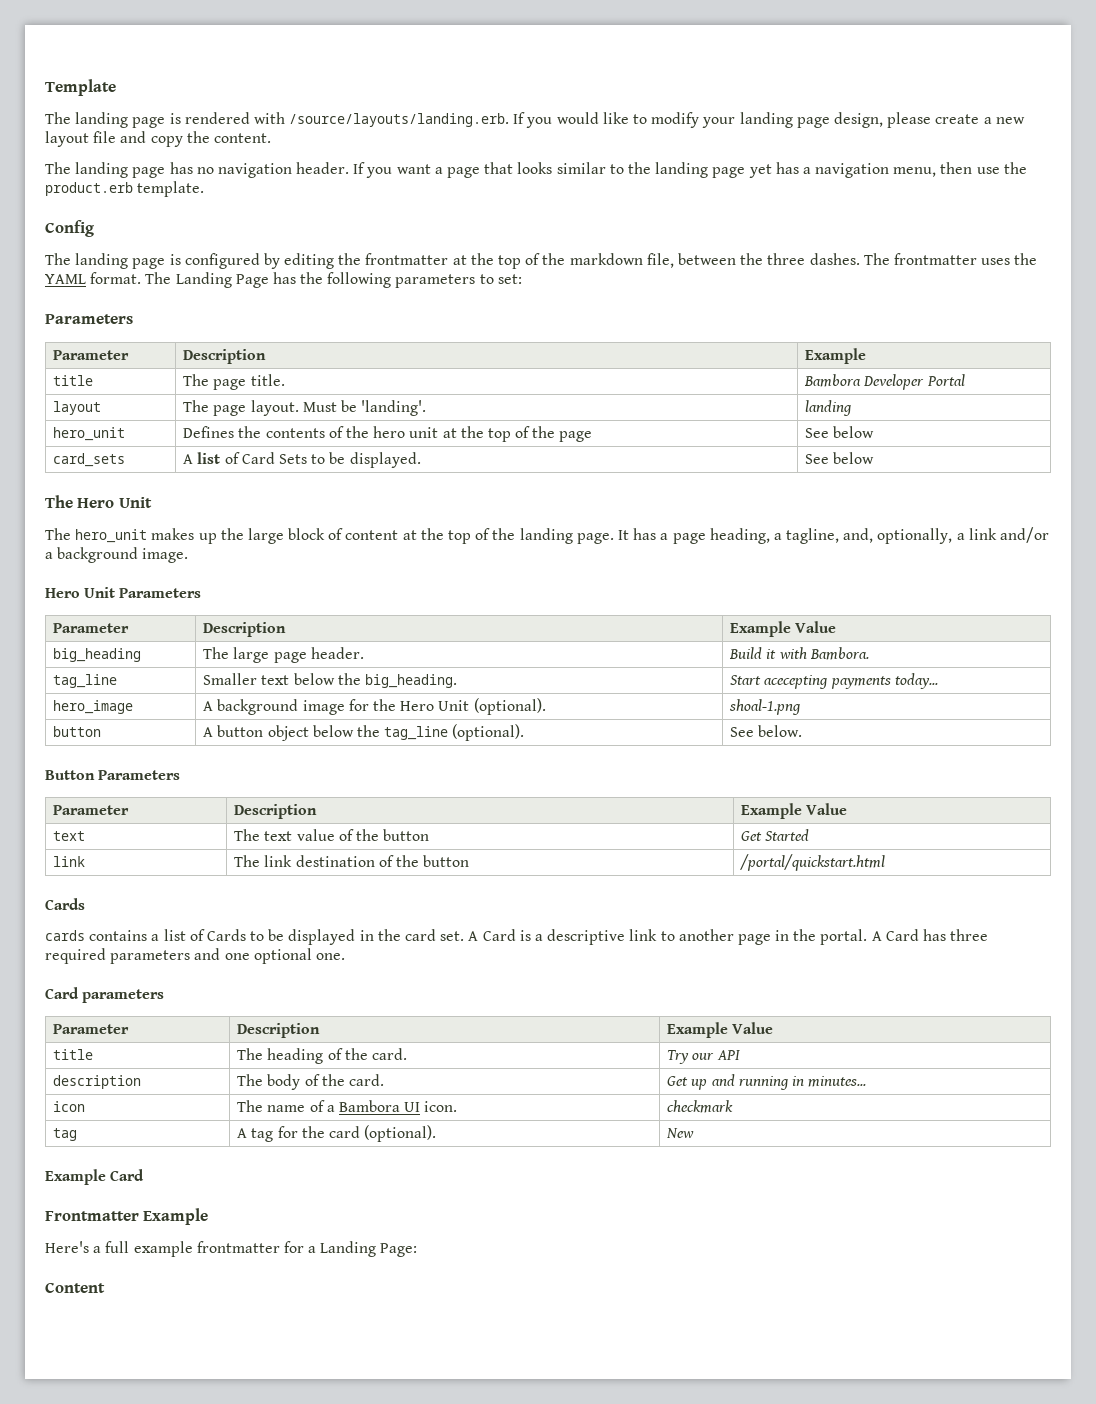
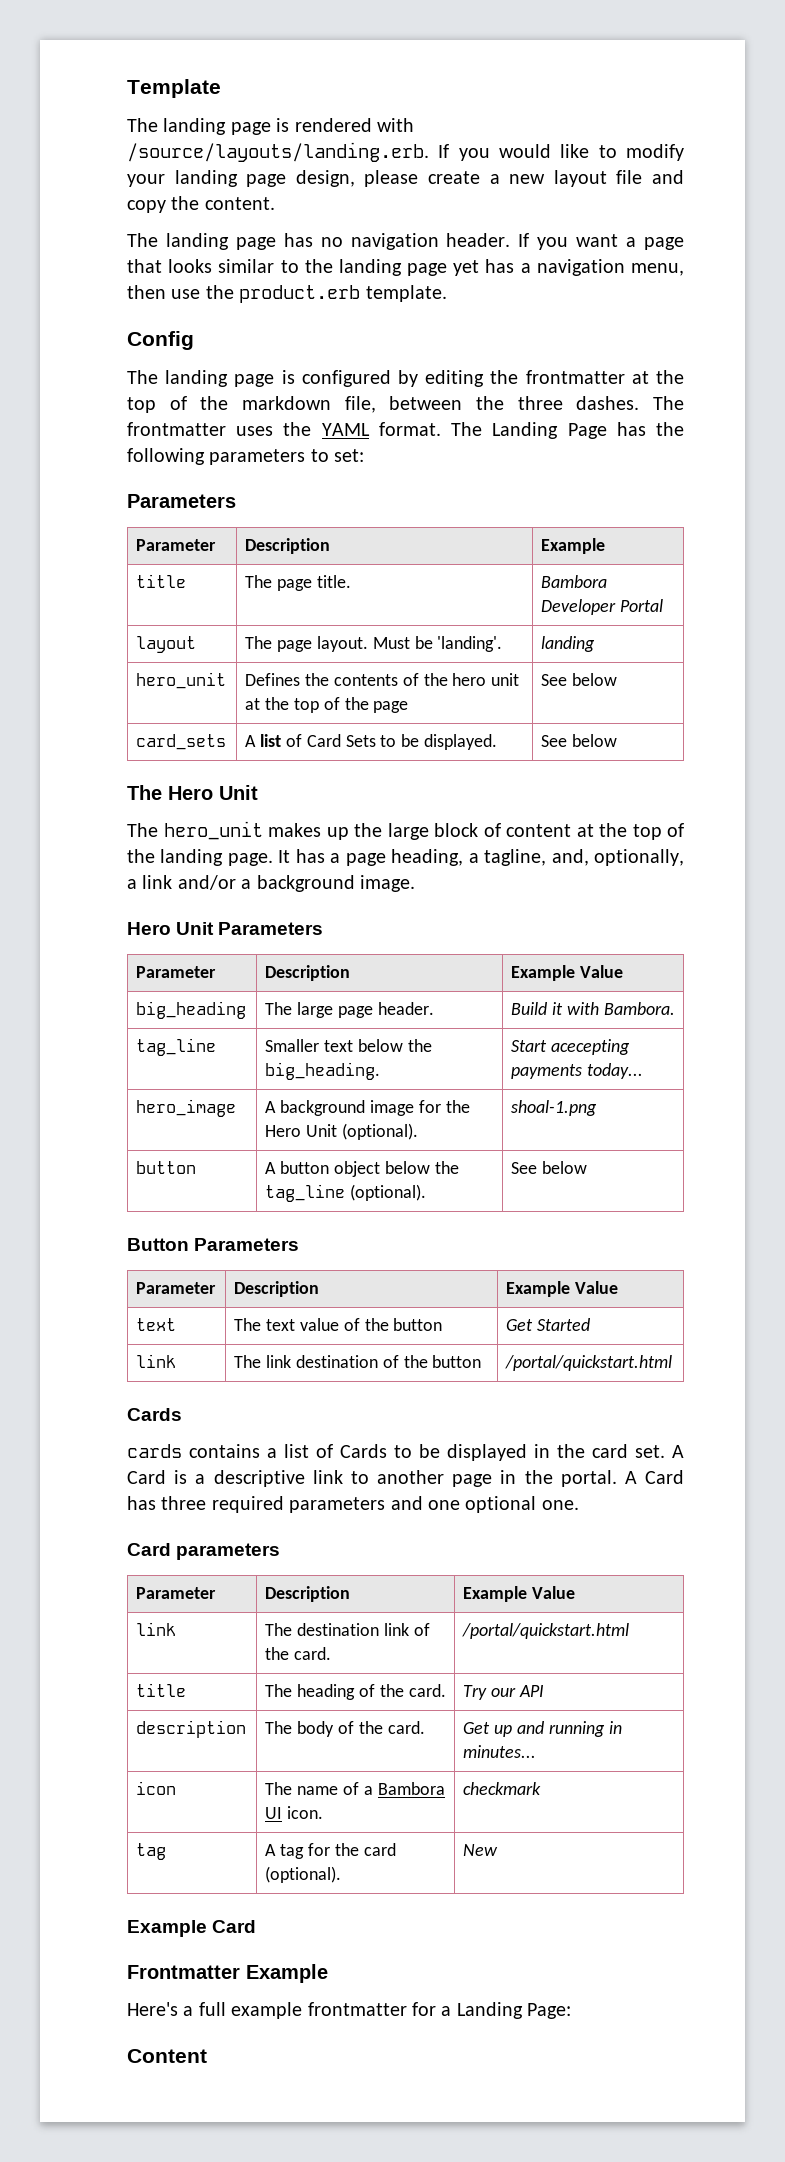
[758,725,803,737] below. -> [541,1161,587,1174] below
(774, 1028) none -> [136,1622,177,1636] [265,1623,430,1636] [265,1647,331,1660] [462,1623,630,1639] // link | The destination link of the card. | /portal/quickstart.html

